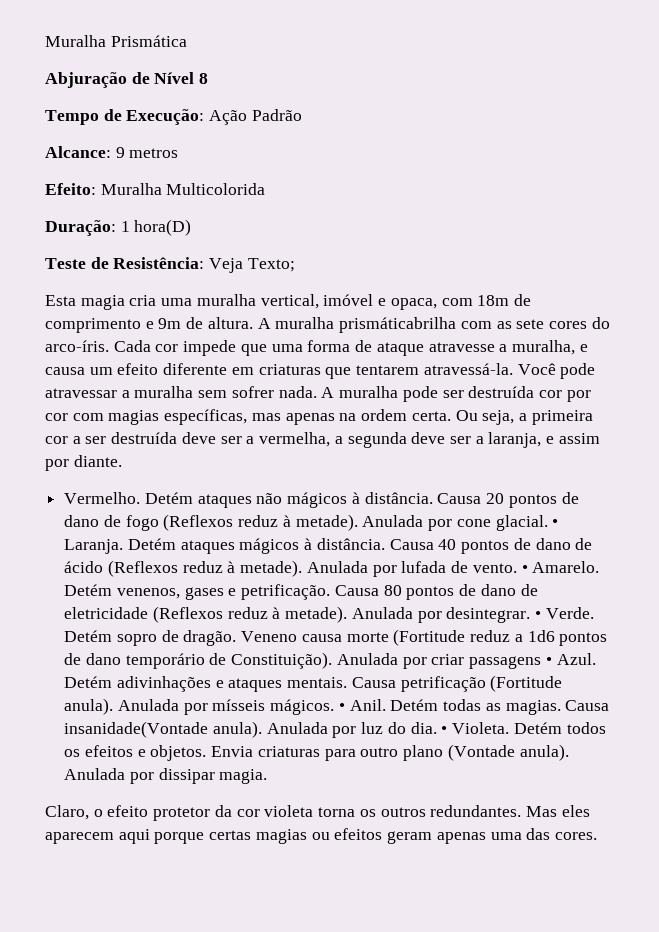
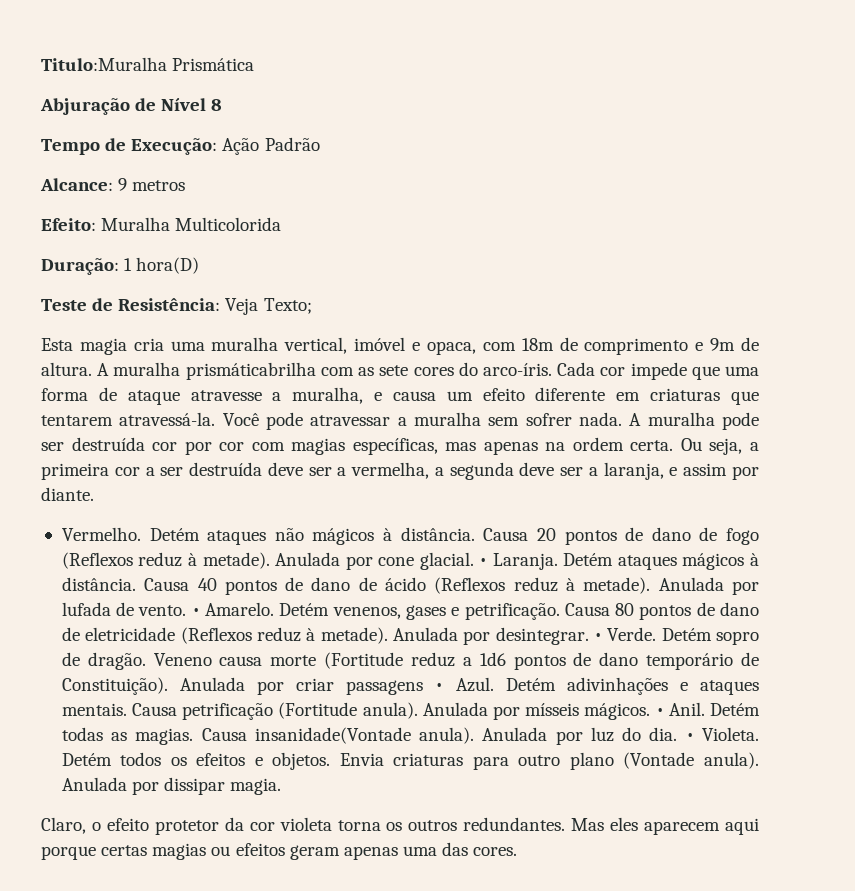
[45,35,106,47] Muralha -> [41,57,167,71] Titulo:Muralha

